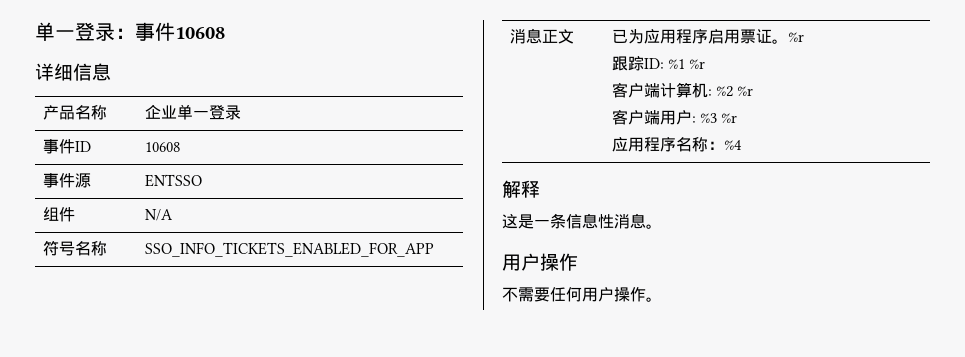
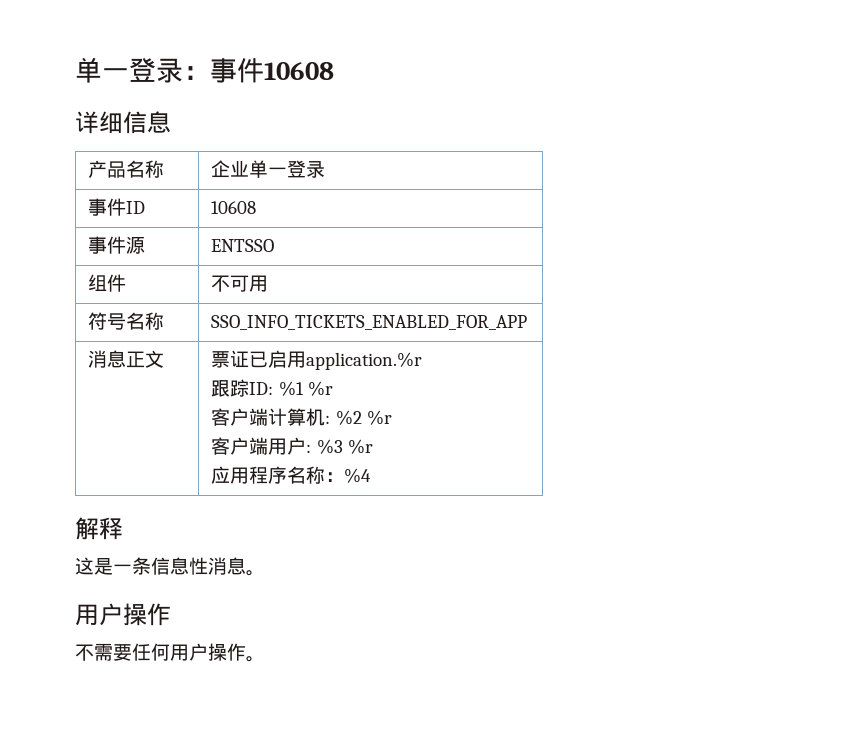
[144,209,173,221] N/A -> [211,275,269,292] 不可用
[611,29,804,44] 已为应用程序启用票证。%r -> [211,350,423,370] 票证已启用application.%r

